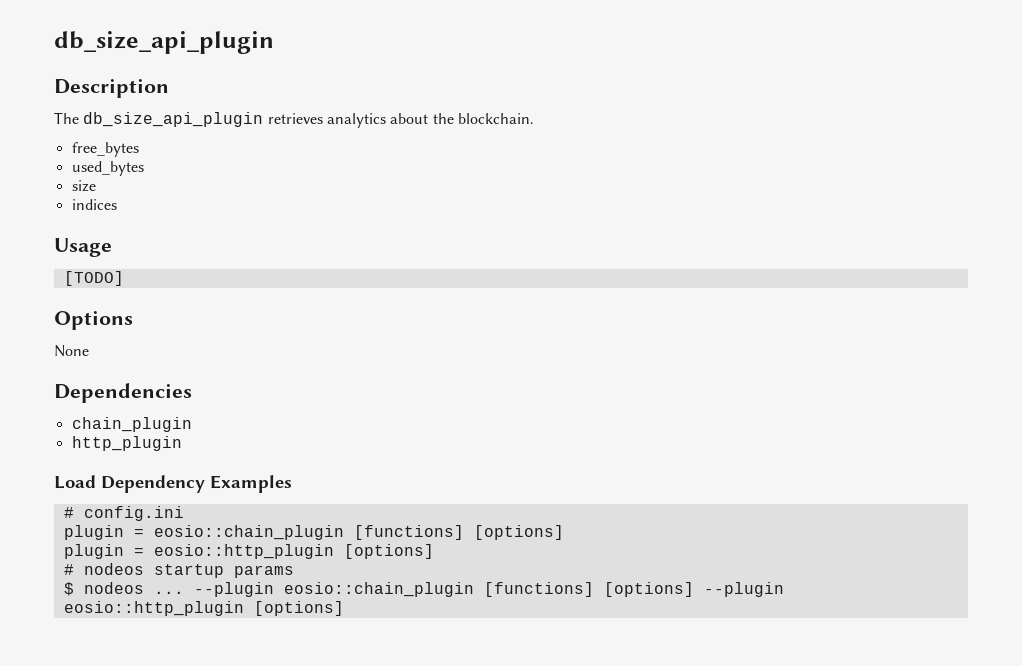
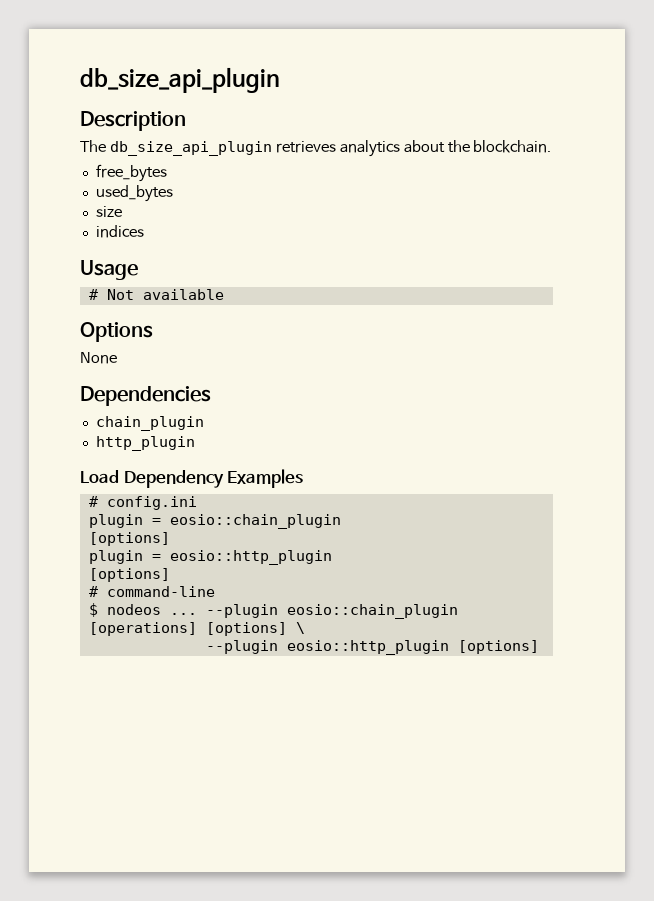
[63,271,124,286] [TODO] -> [88,289,224,300] # Not available
[353,525,464,540] [functions] -> (341, 521) //
(334, 551) none -> (332, 557) //
[83,563,294,578] nodeos startup params -> [106,586,215,597] command-line
[483,582,694,597] [functions] [options] -> [88,622,305,636] [operations] [options] \ //

